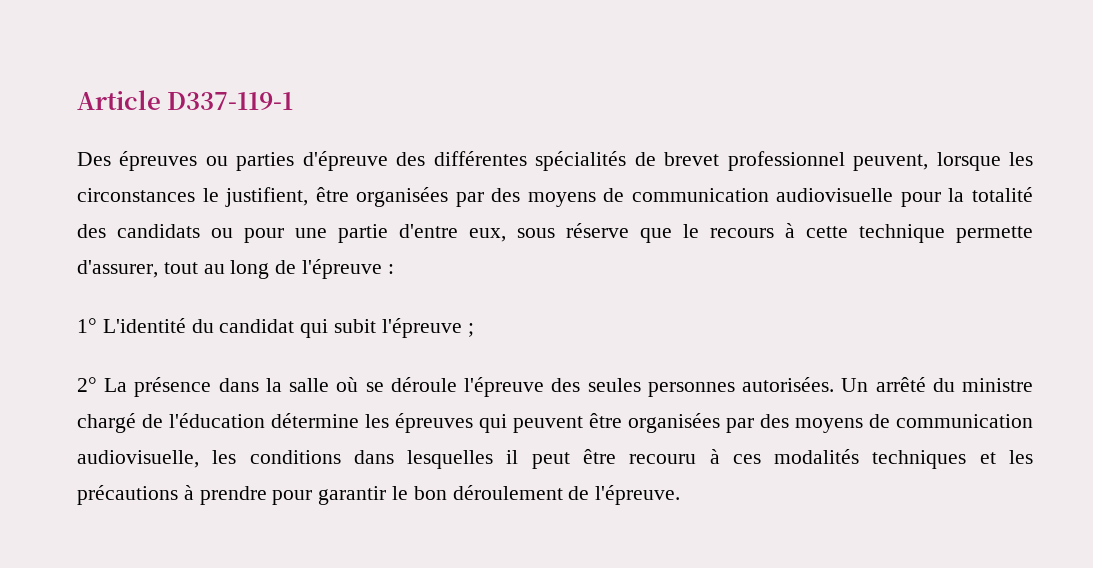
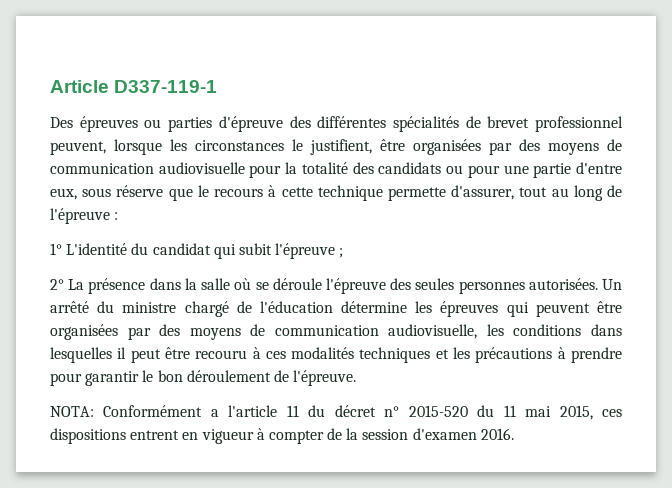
(681, 495) none -> [50,405,622,420] [50,428,514,444] // NOTA: Conformément a l'article 11 du décret n° 2015-520 du 11 mai 2015, ces dispositions entrent en vigueur à compter de la session d'examen 2016.

